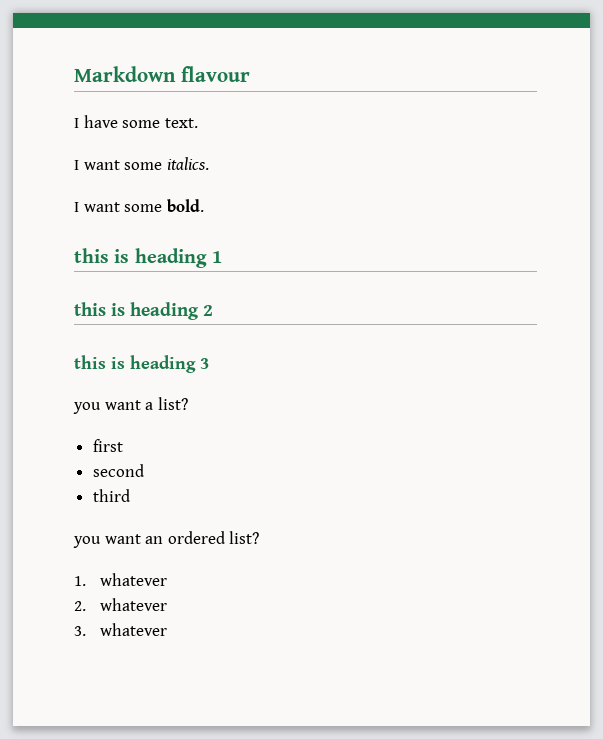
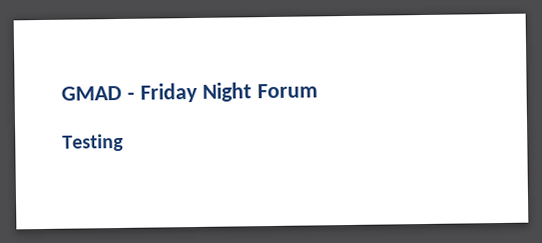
[74,66,250,82] [74,115,198,128] [74,157,209,170] [74,199,204,212] [74,248,222,268] [74,302,213,320] [74,355,209,373] [73,397,188,414] [92,439,123,452] [92,464,144,477] [92,489,130,502] [73,531,260,548] [74,573,167,586] [74,598,167,611] [74,623,167,636] Markdown flavour // I have some text. // I want some italics. // I want some bold. // this is heading 1 // this is heading 2 // this is heading 3 // you want a list? // first // second // third // you want an ordered list? // 1. whatever // 2. whatever // 3. whatever -> [61,82,318,103] [62,133,124,152] GMAD - Friday Night Forum // Testing

